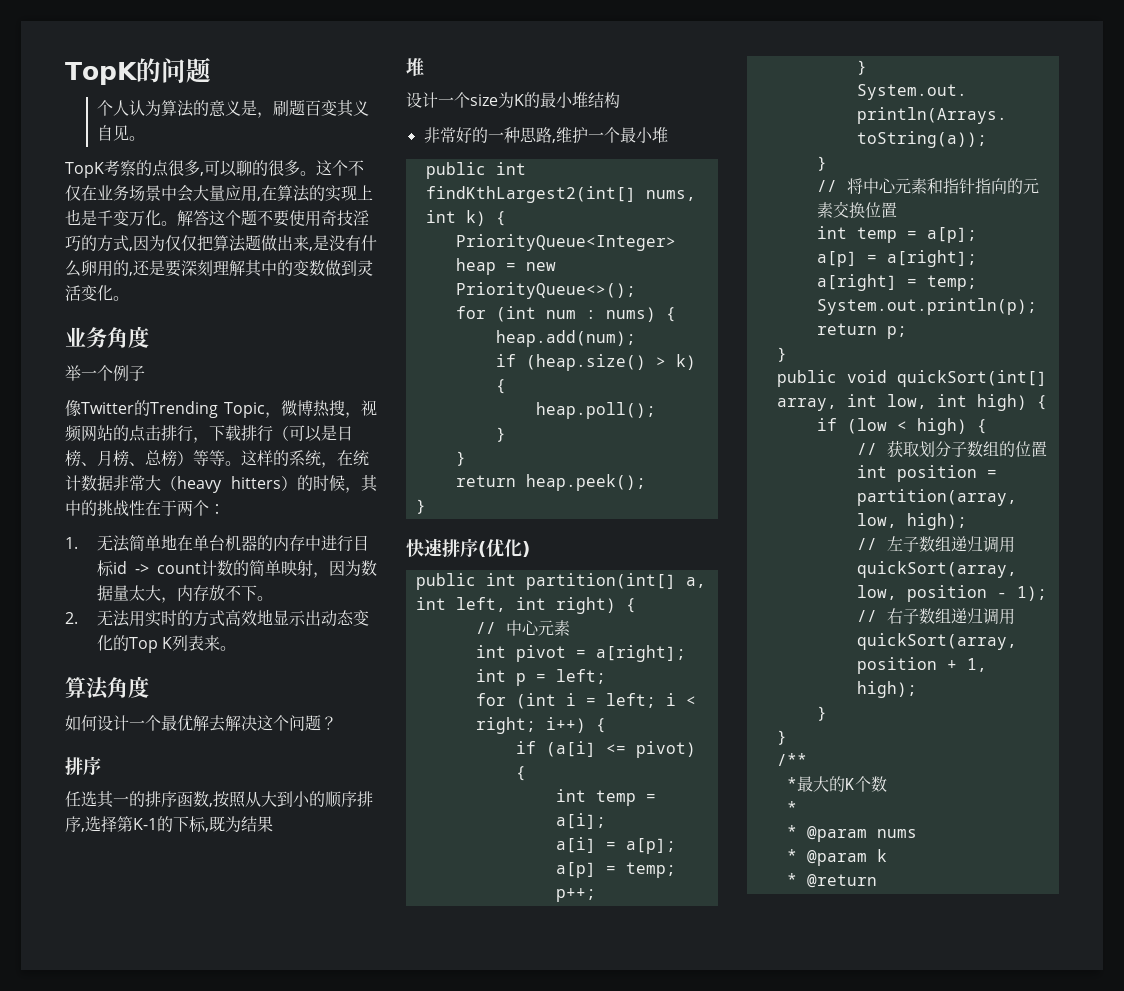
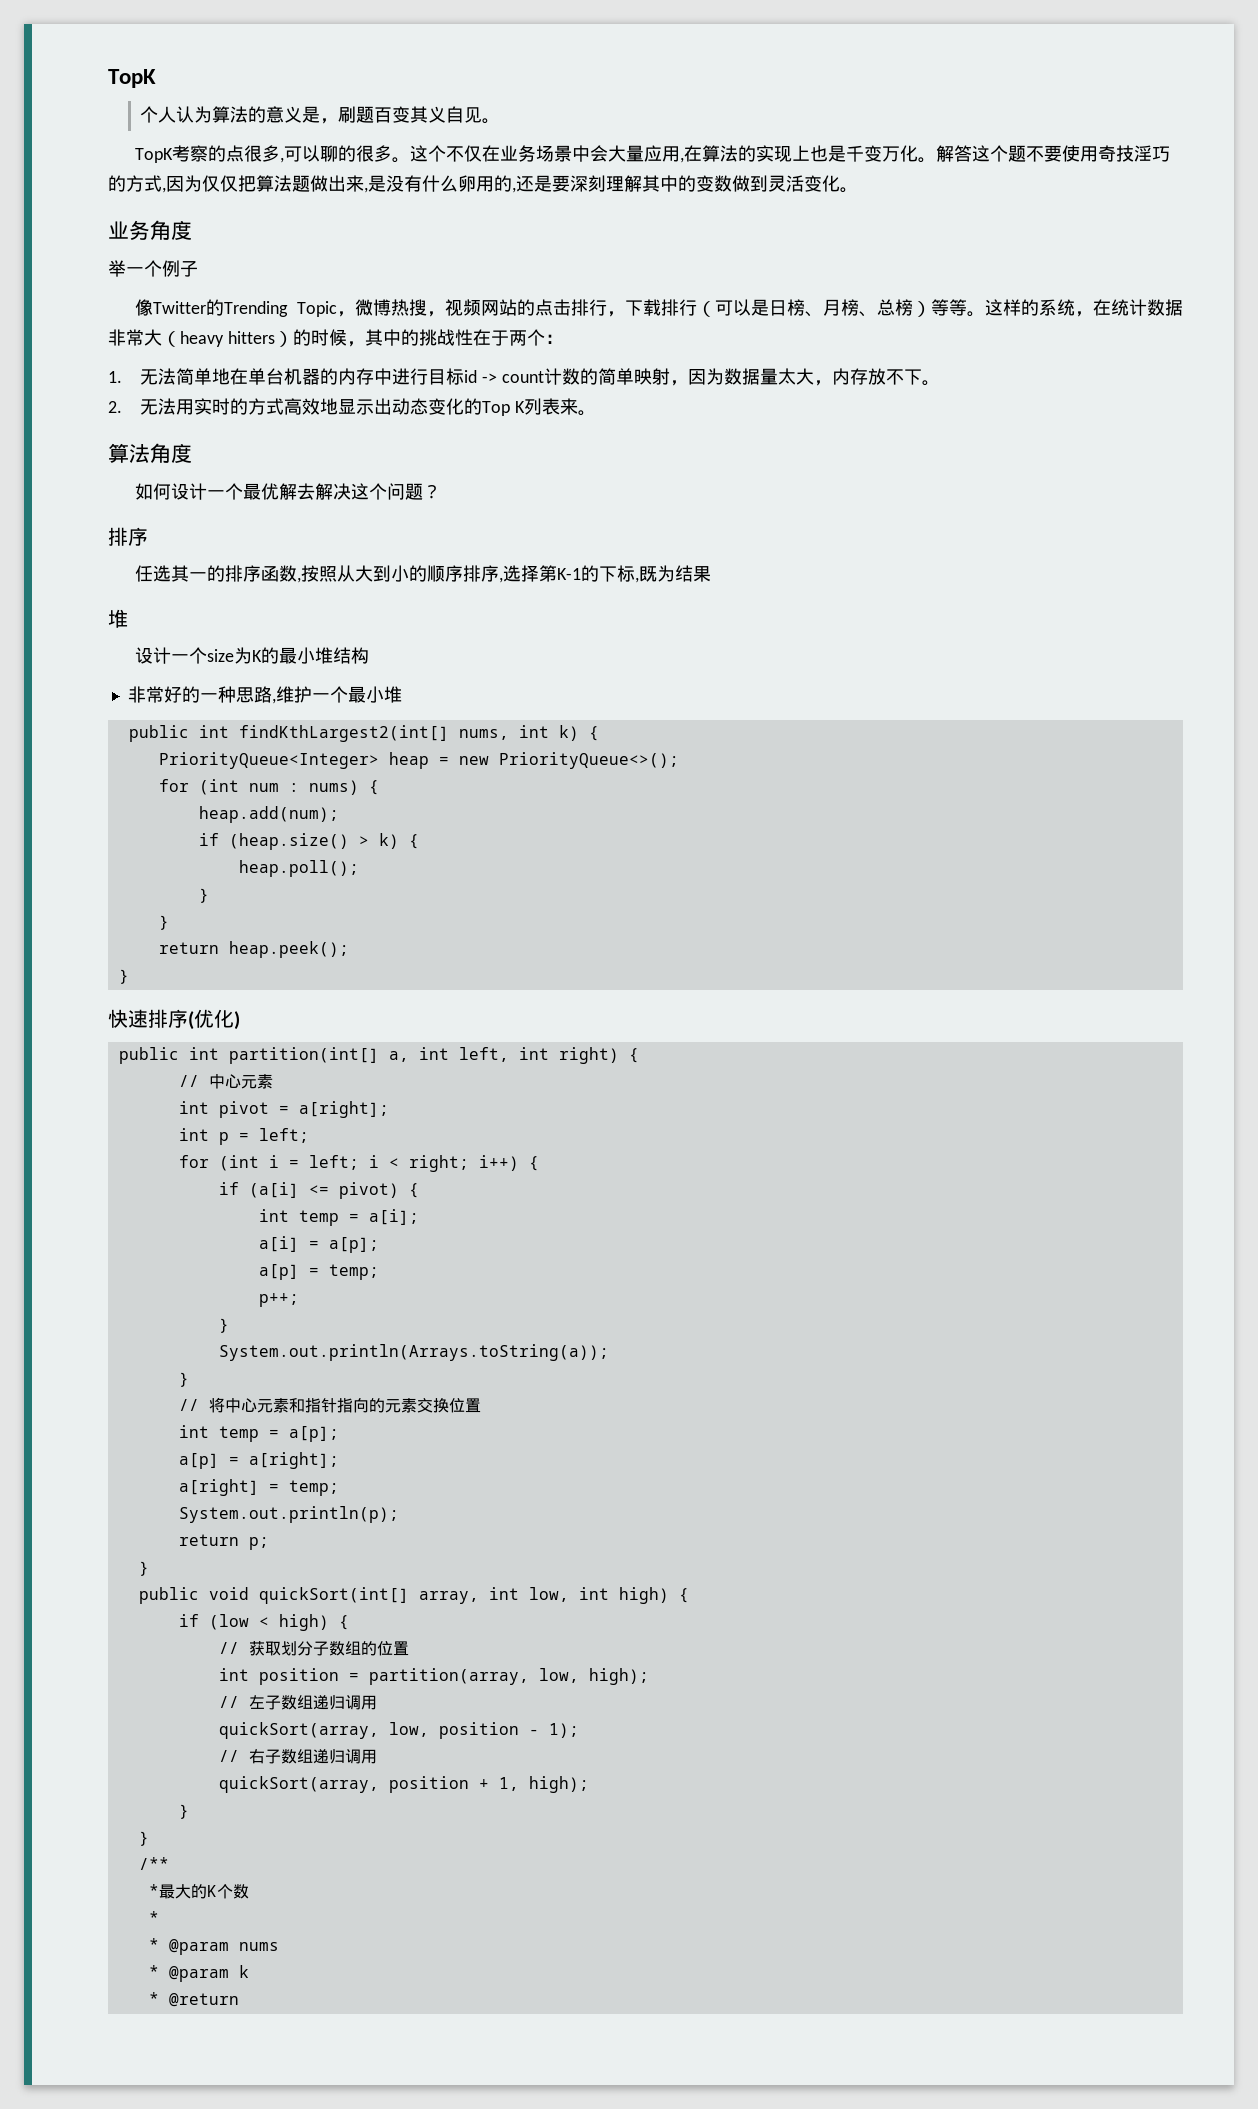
[65,57,211,85] TopK的问题 -> [108,69,156,88] TopK

